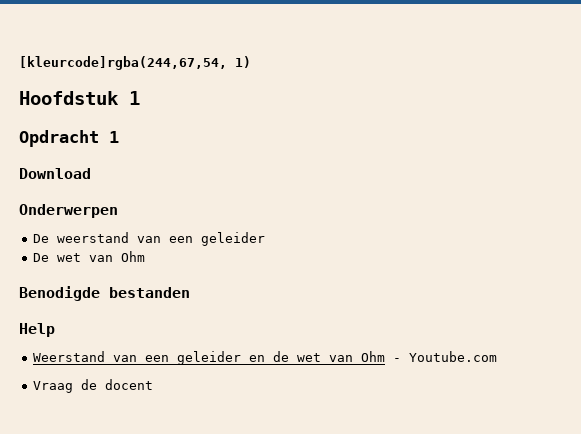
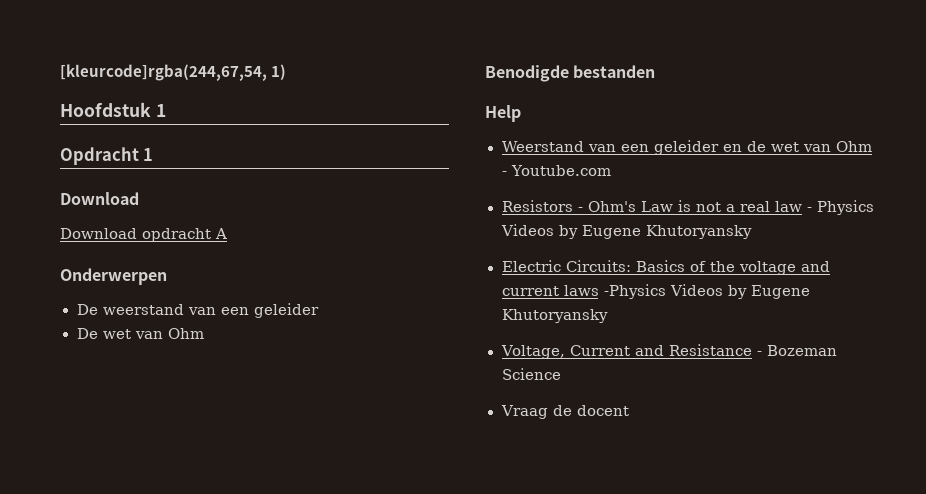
(91, 173) none -> [60,228,227,242] // Download opdracht A
(498, 356) none -> [501,200,874,215] [500,224,752,239] [501,260,830,275] [501,284,810,299] [501,309,608,323] [500,344,838,359] [501,368,561,380] // Resistors - Ohm's Law is not a real law - Physics Videos by Eugene Khutoryansky // Electric Circuits: Basics of the voltage and current laws -Physics Videos by Eugene Khutoryansky // Voltage, Current and Resistance - Bozeman Science

